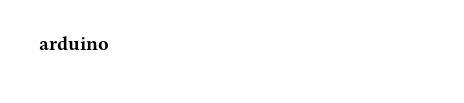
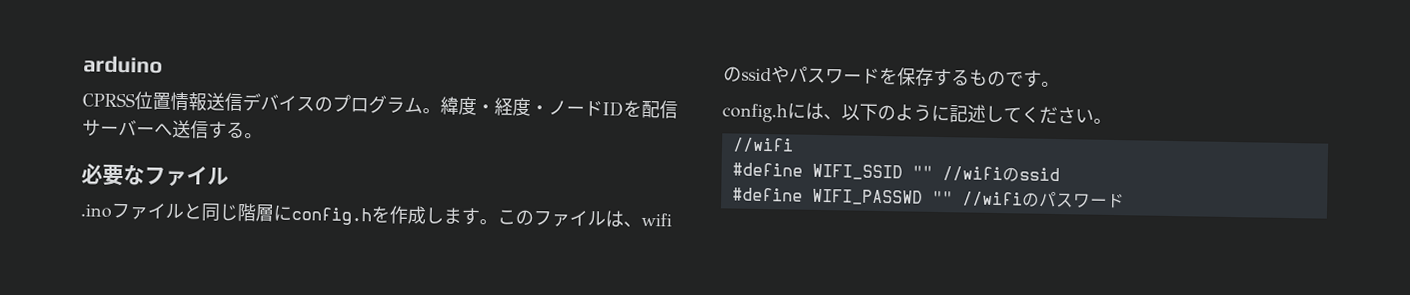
(109, 43) none -> [82,91,678,119] [82,119,263,139] [81,163,229,187] [80,202,672,228] [723,65,1060,88] [722,102,1112,125] [731,137,794,153] [731,162,1060,182] [731,187,1125,209] // CPRSS位置情報送信デバイスのプログラム。緯度・経度・ノードIDを配信サーバーへ送信する。 // 必要なファイル // .inoファイルと同じ階層にconfig.hを作成します。このファイルは、wifiのssidやパスワードを保存するものです。 // config.hには、以下のように記述してください。 // //wifi // #define WIFI_SSID "" //wifiのssid // #define WIFI_PASSWD "" //wifiのパスワード

